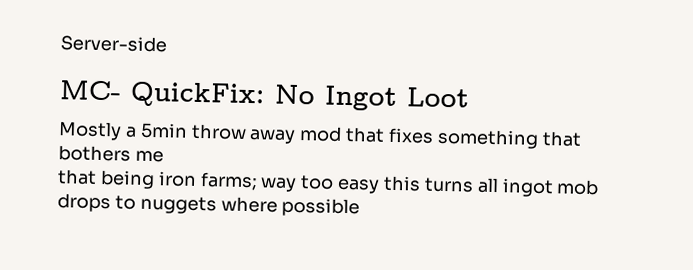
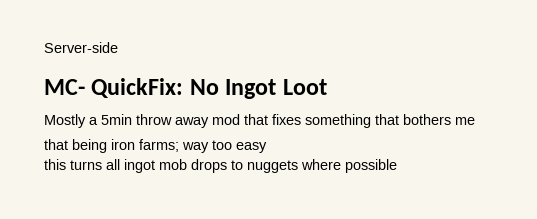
(381, 186) none -> (267, 147) //

